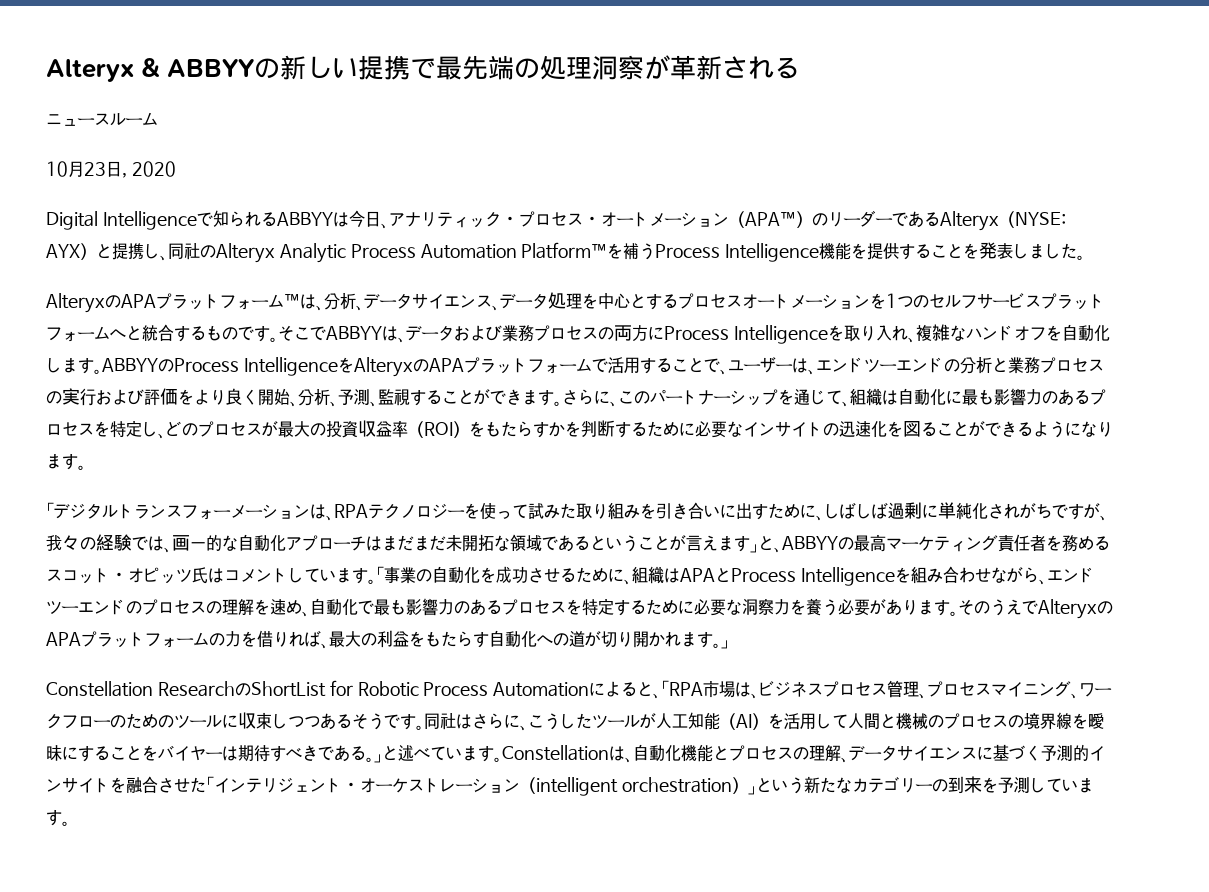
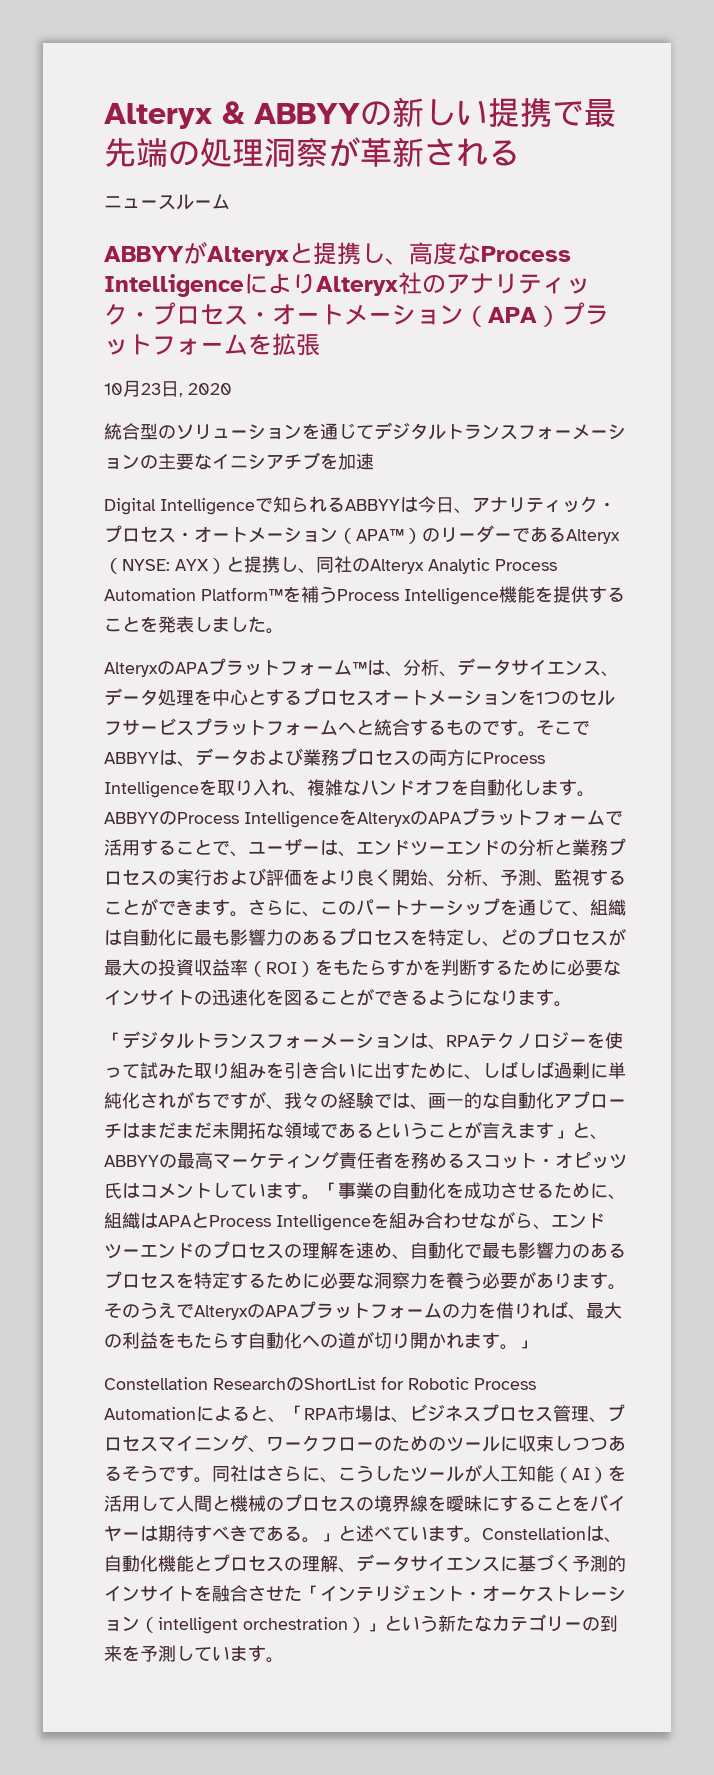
(158, 119) none -> [104,241,571,266] [104,272,590,297] [104,302,609,327] [104,333,320,356] // ABBYYがAlteryxと提携し、高度なProcess IntelligenceによりAlteryx社のアナリティック・プロセス・オートメーション（APA）プラットフォームを拡張
(176, 169) none -> [104,422,626,440] [104,452,374,470] // 統合型のソリューションを通じてデジタルトランスフォーメーションの主要なイニシアチブを加速

